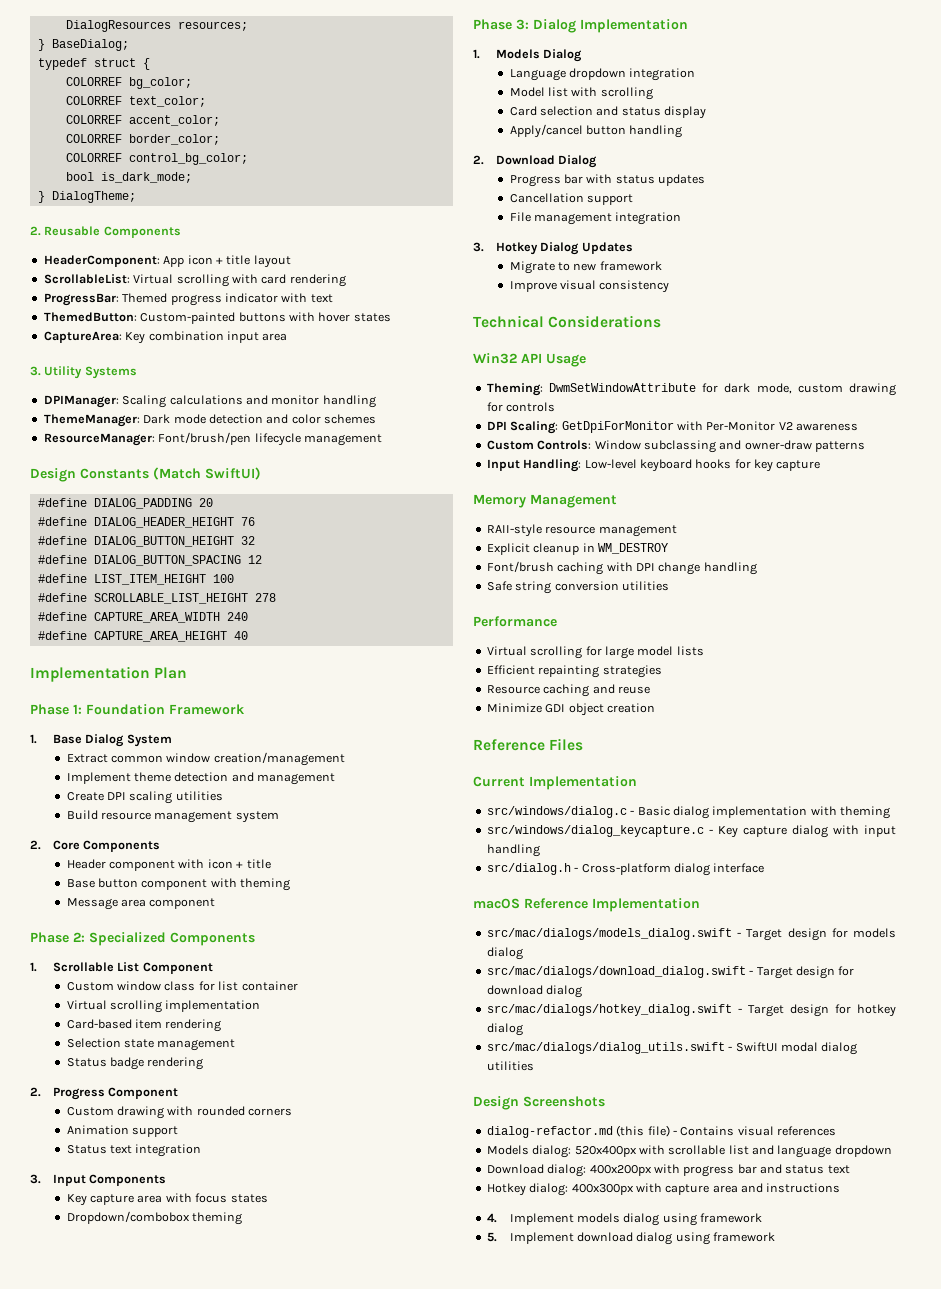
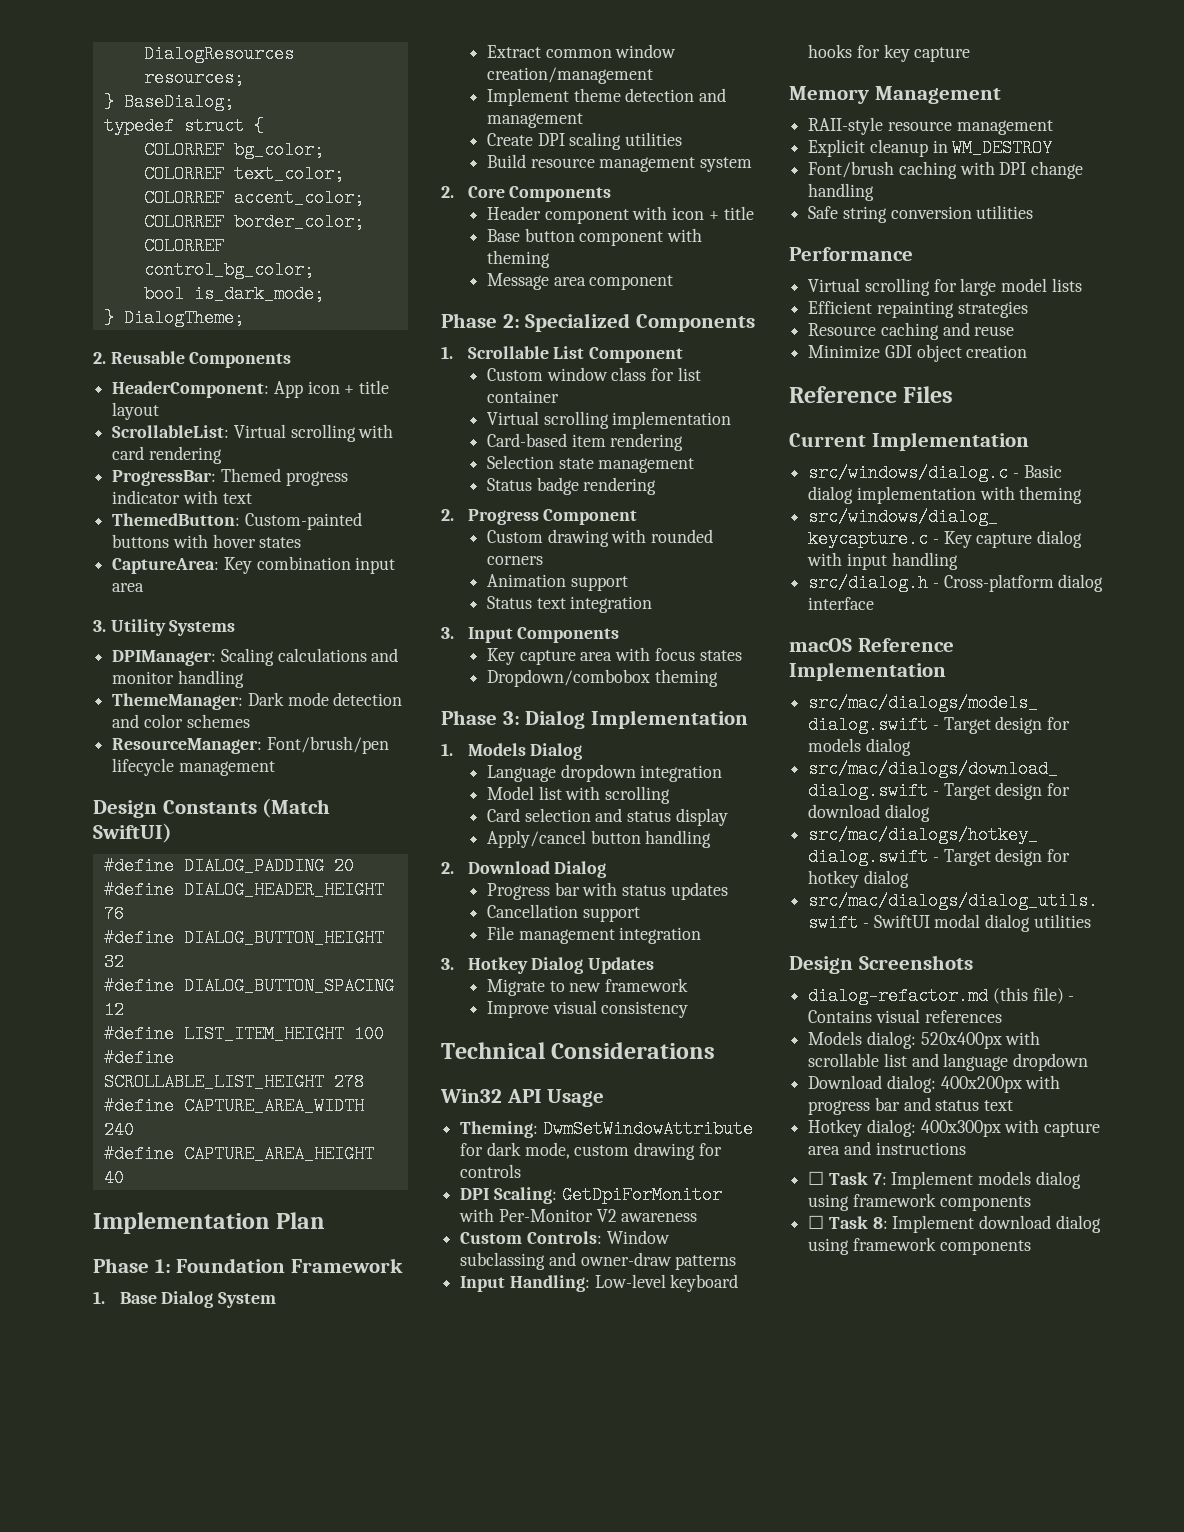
[486,1213,497,1223] 4. -> [808,1171,887,1185] ☐ Task 7:
[486,1232,497,1242] // 5. -> [939,1196,1031,1211] [808,1215,888,1229] components // ☐ Task 8:
(776, 1237) none -> [939,1240,1031,1255] components

